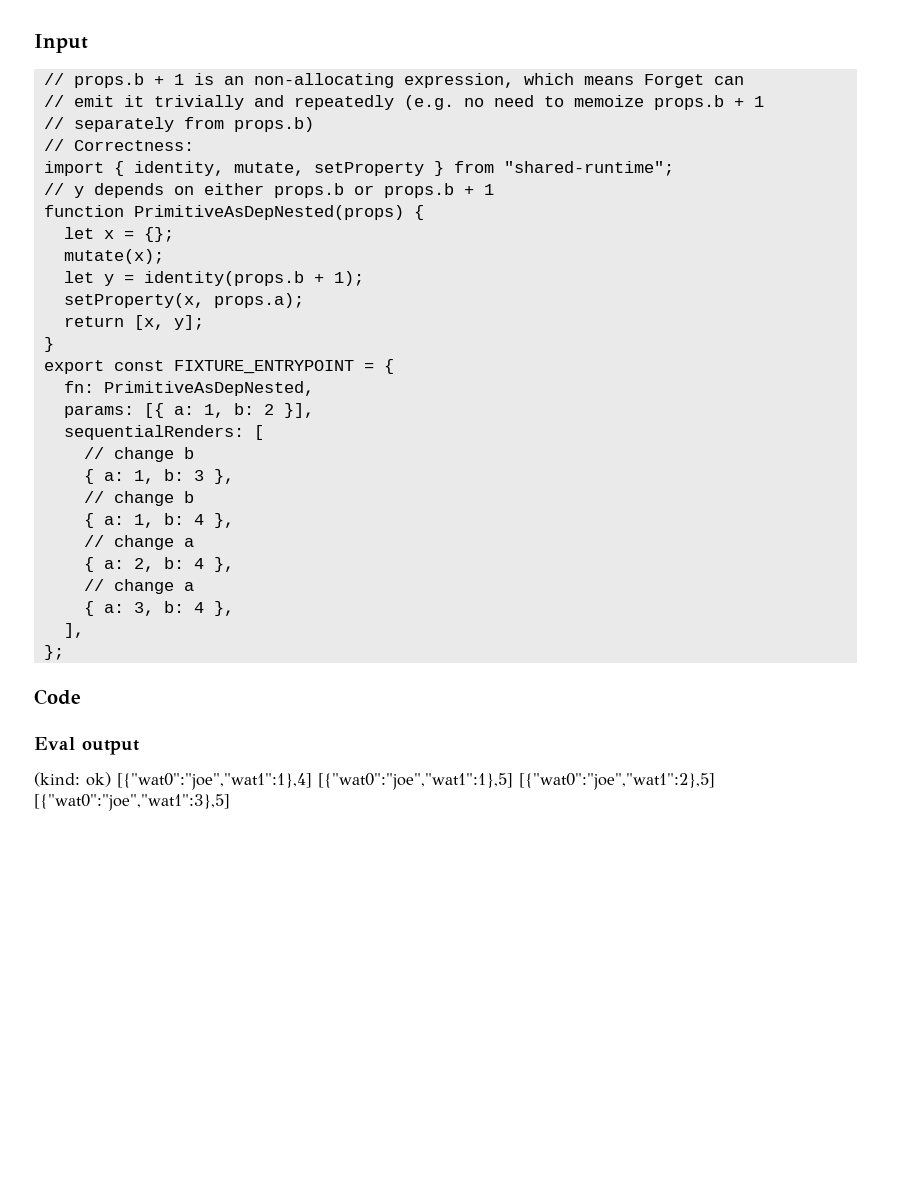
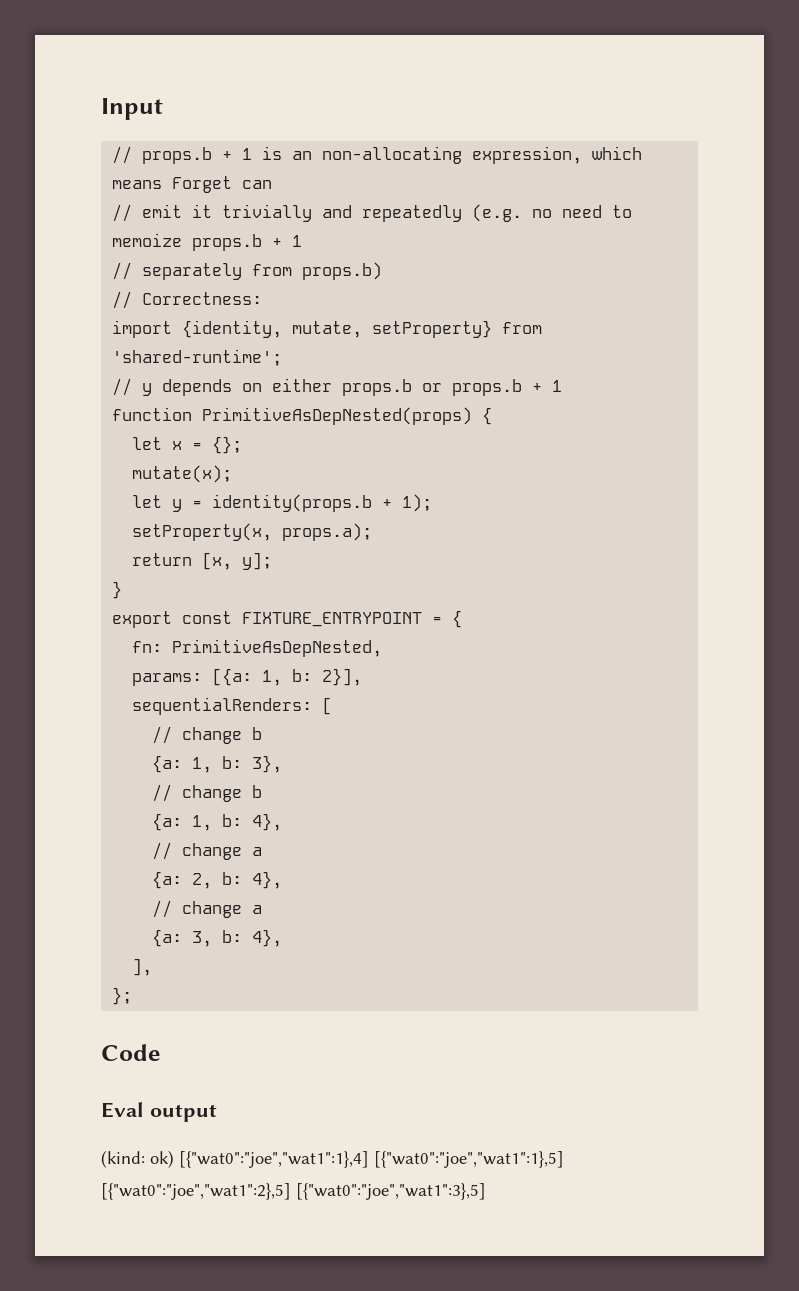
[113,161,674,176] { identity, mutate, setProperty } from "shared-runtime"; -> [182,320,543,338] [112,349,283,366] {identity, mutate, setProperty} from 'shared-runtime';
[143,403,314,418] [{ a: 1, b: 2 }], -> [212,668,363,686] [{a: 1, b: 2}],
[83,469,234,484] [83,491,194,506] [83,513,234,528] [83,535,194,550] [83,557,234,572] [83,579,194,594] [83,601,234,616] { a: 1, b: 3 }, // // change b // { a: 1, b: 4 }, // // change a // { a: 2, b: 4 }, // // change a // { a: 3, b: 4 }, -> [152,755,283,773] [152,784,263,802] [152,813,283,831] [152,842,263,860] [152,871,283,889] [152,900,263,918] [152,929,283,947] {a: 1, b: 3}, // // change b // {a: 1, b: 4}, // // change a // {a: 2, b: 4}, // // change a // {a: 3, b: 4},

